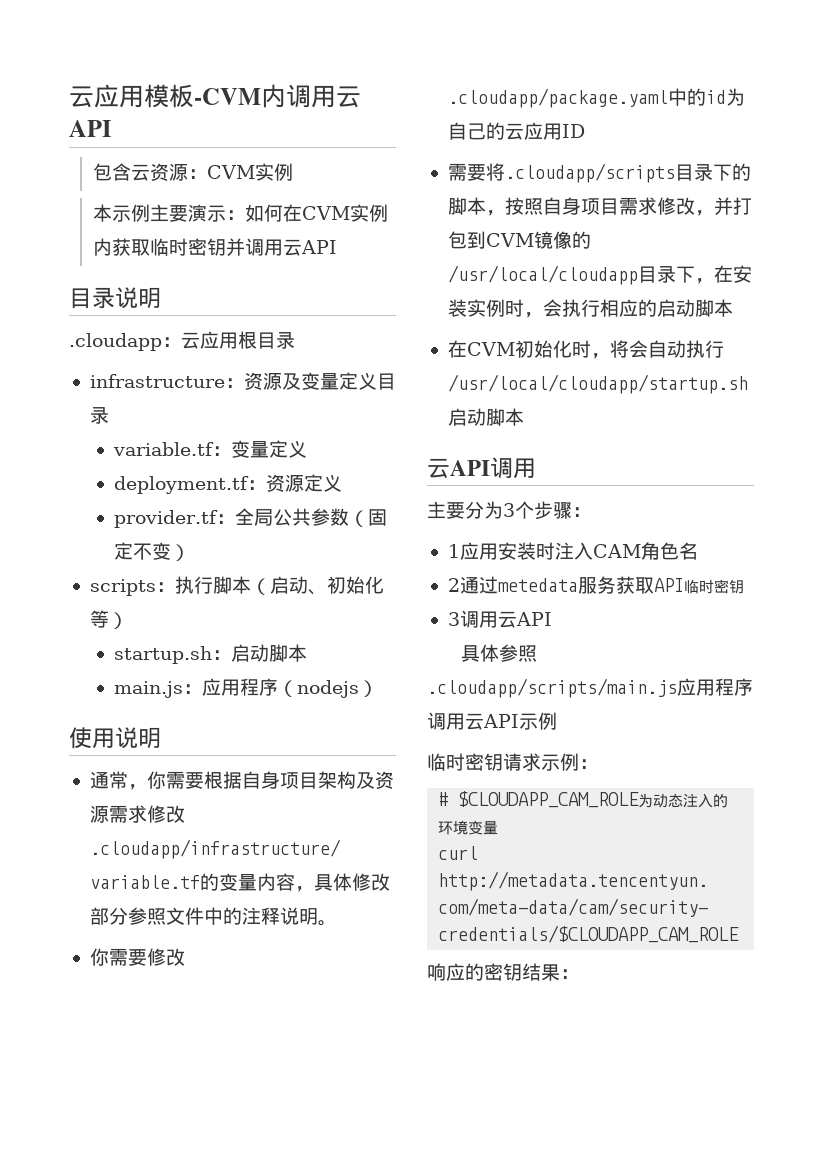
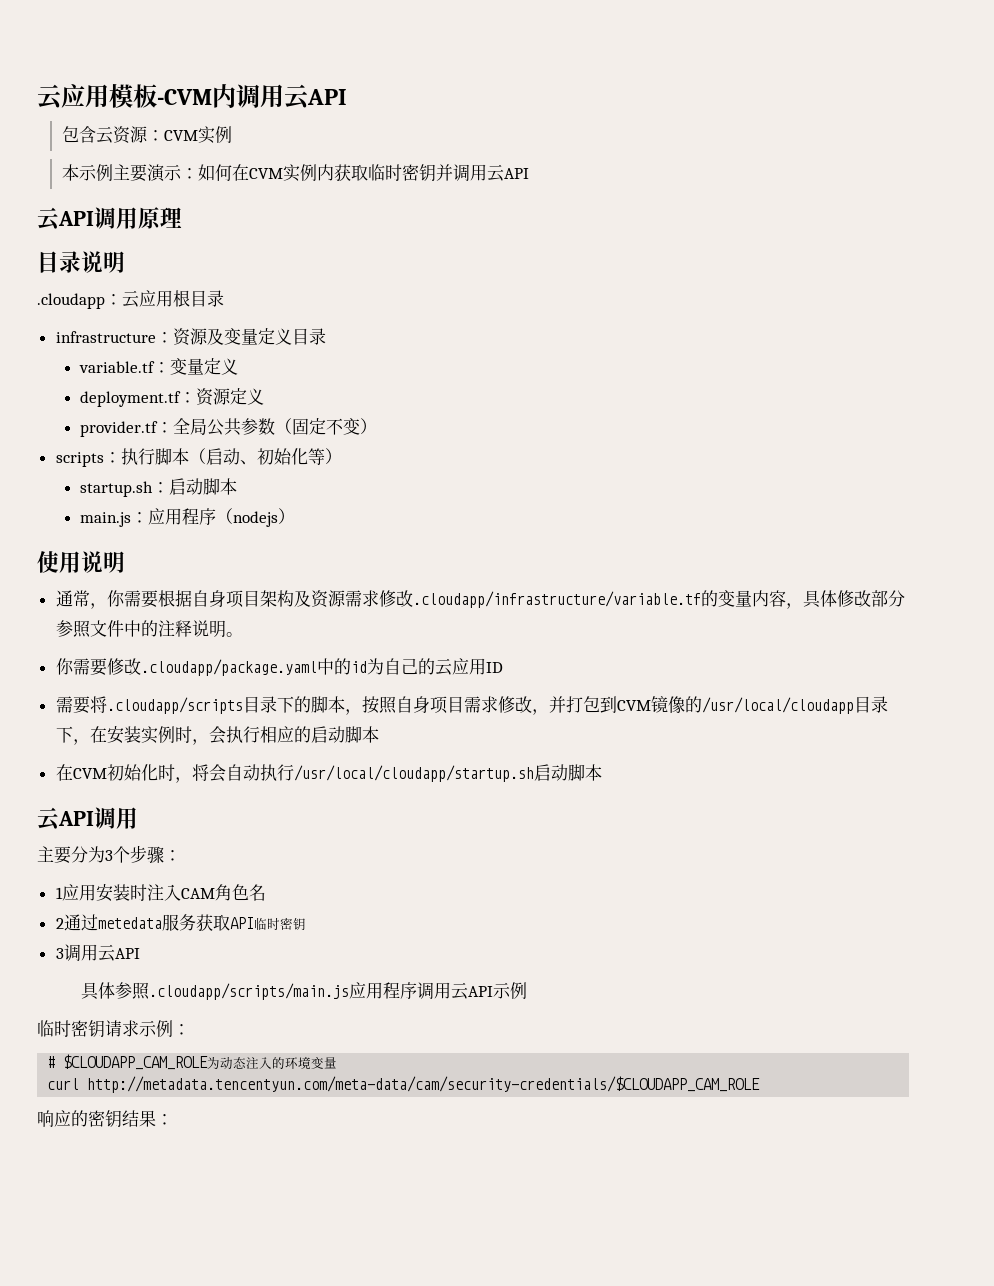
(337, 247) none -> [37,207,182,231] // 云API调用原理

